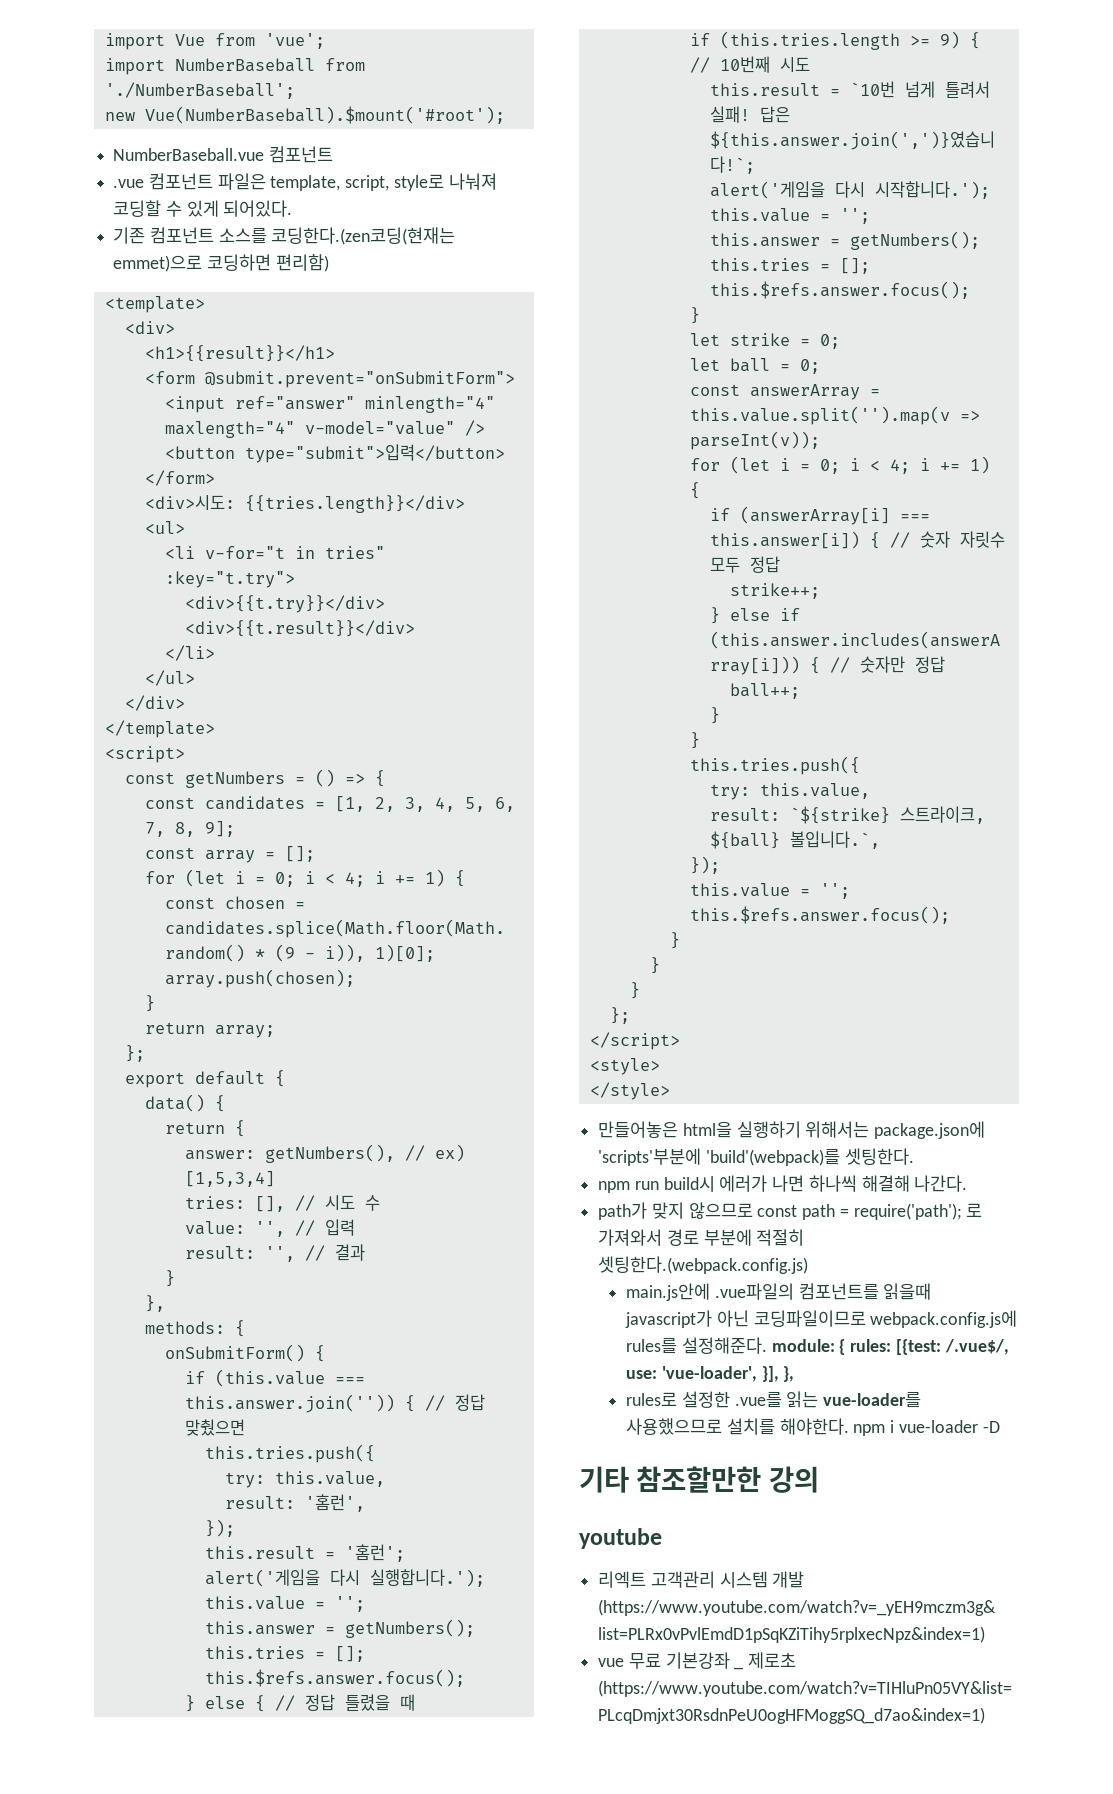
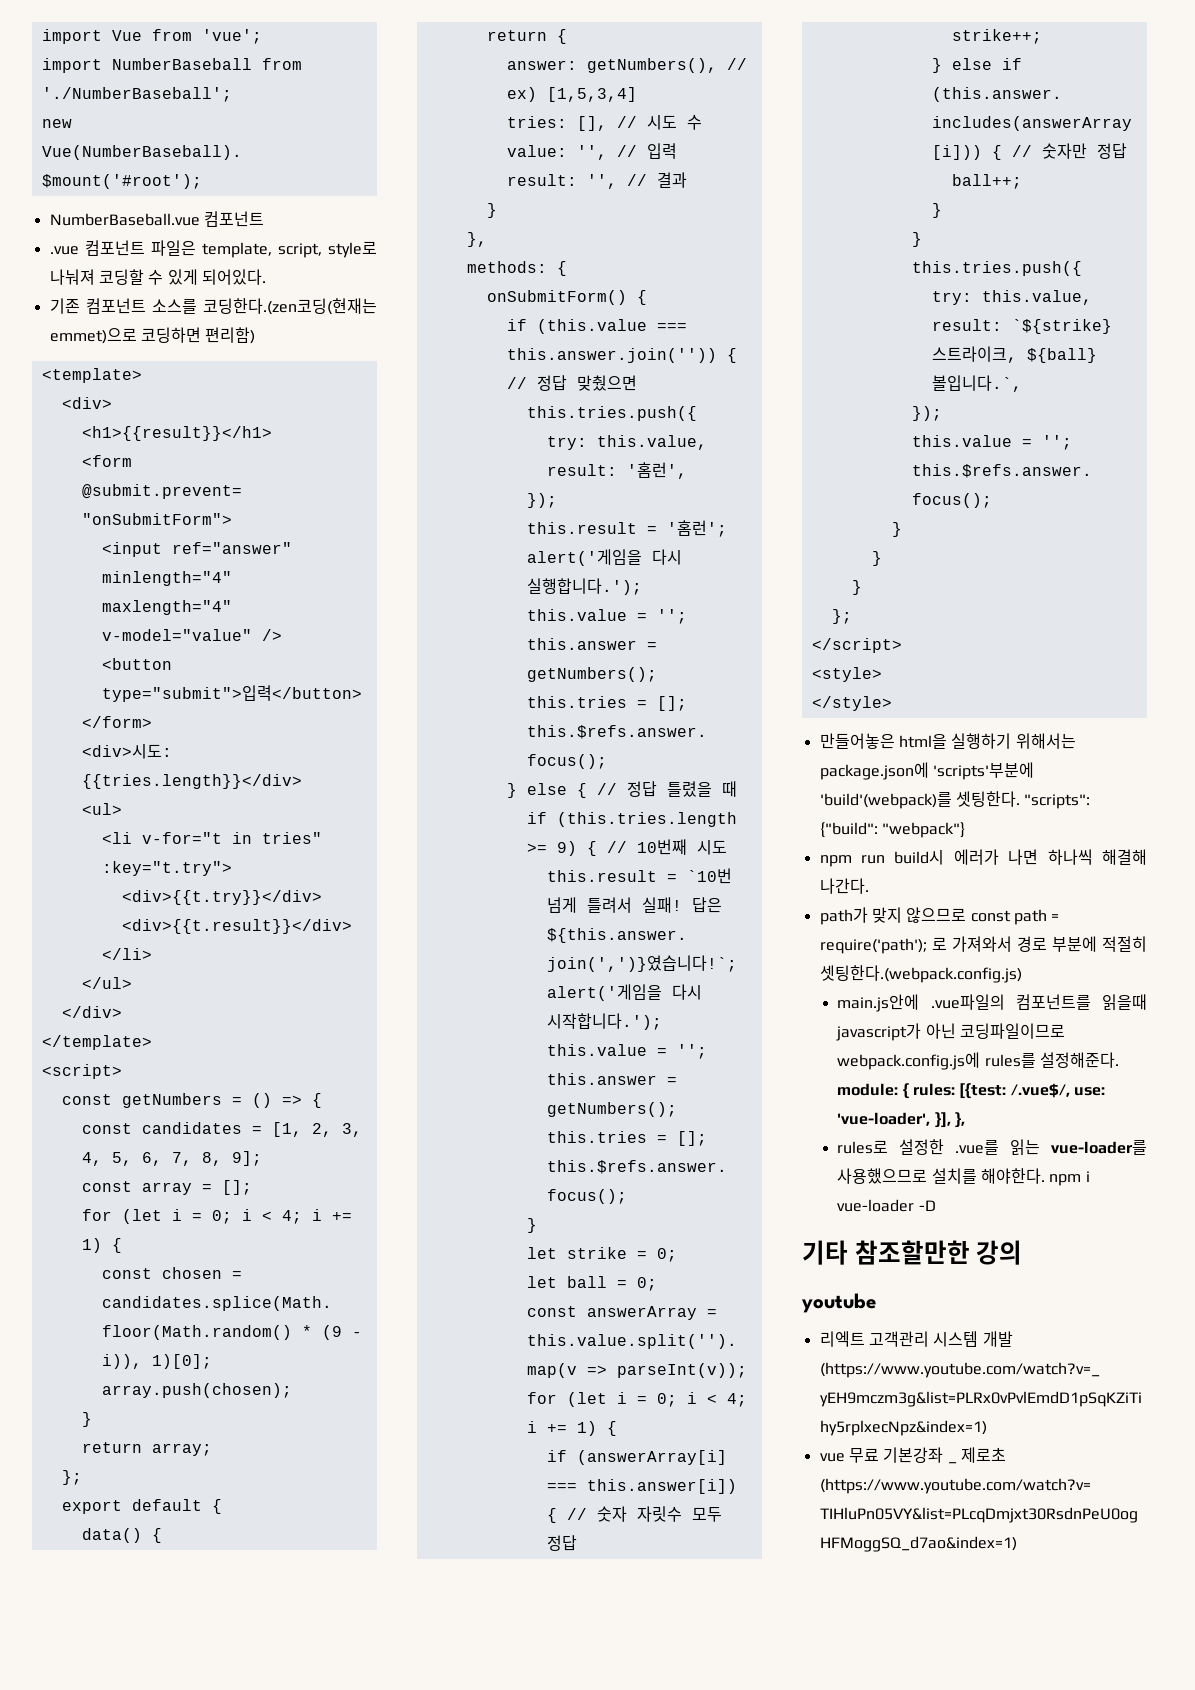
(914, 1156) none -> [1024,794,1091,809] [819,822,965,838] "scripts": {"build": "webpack"}

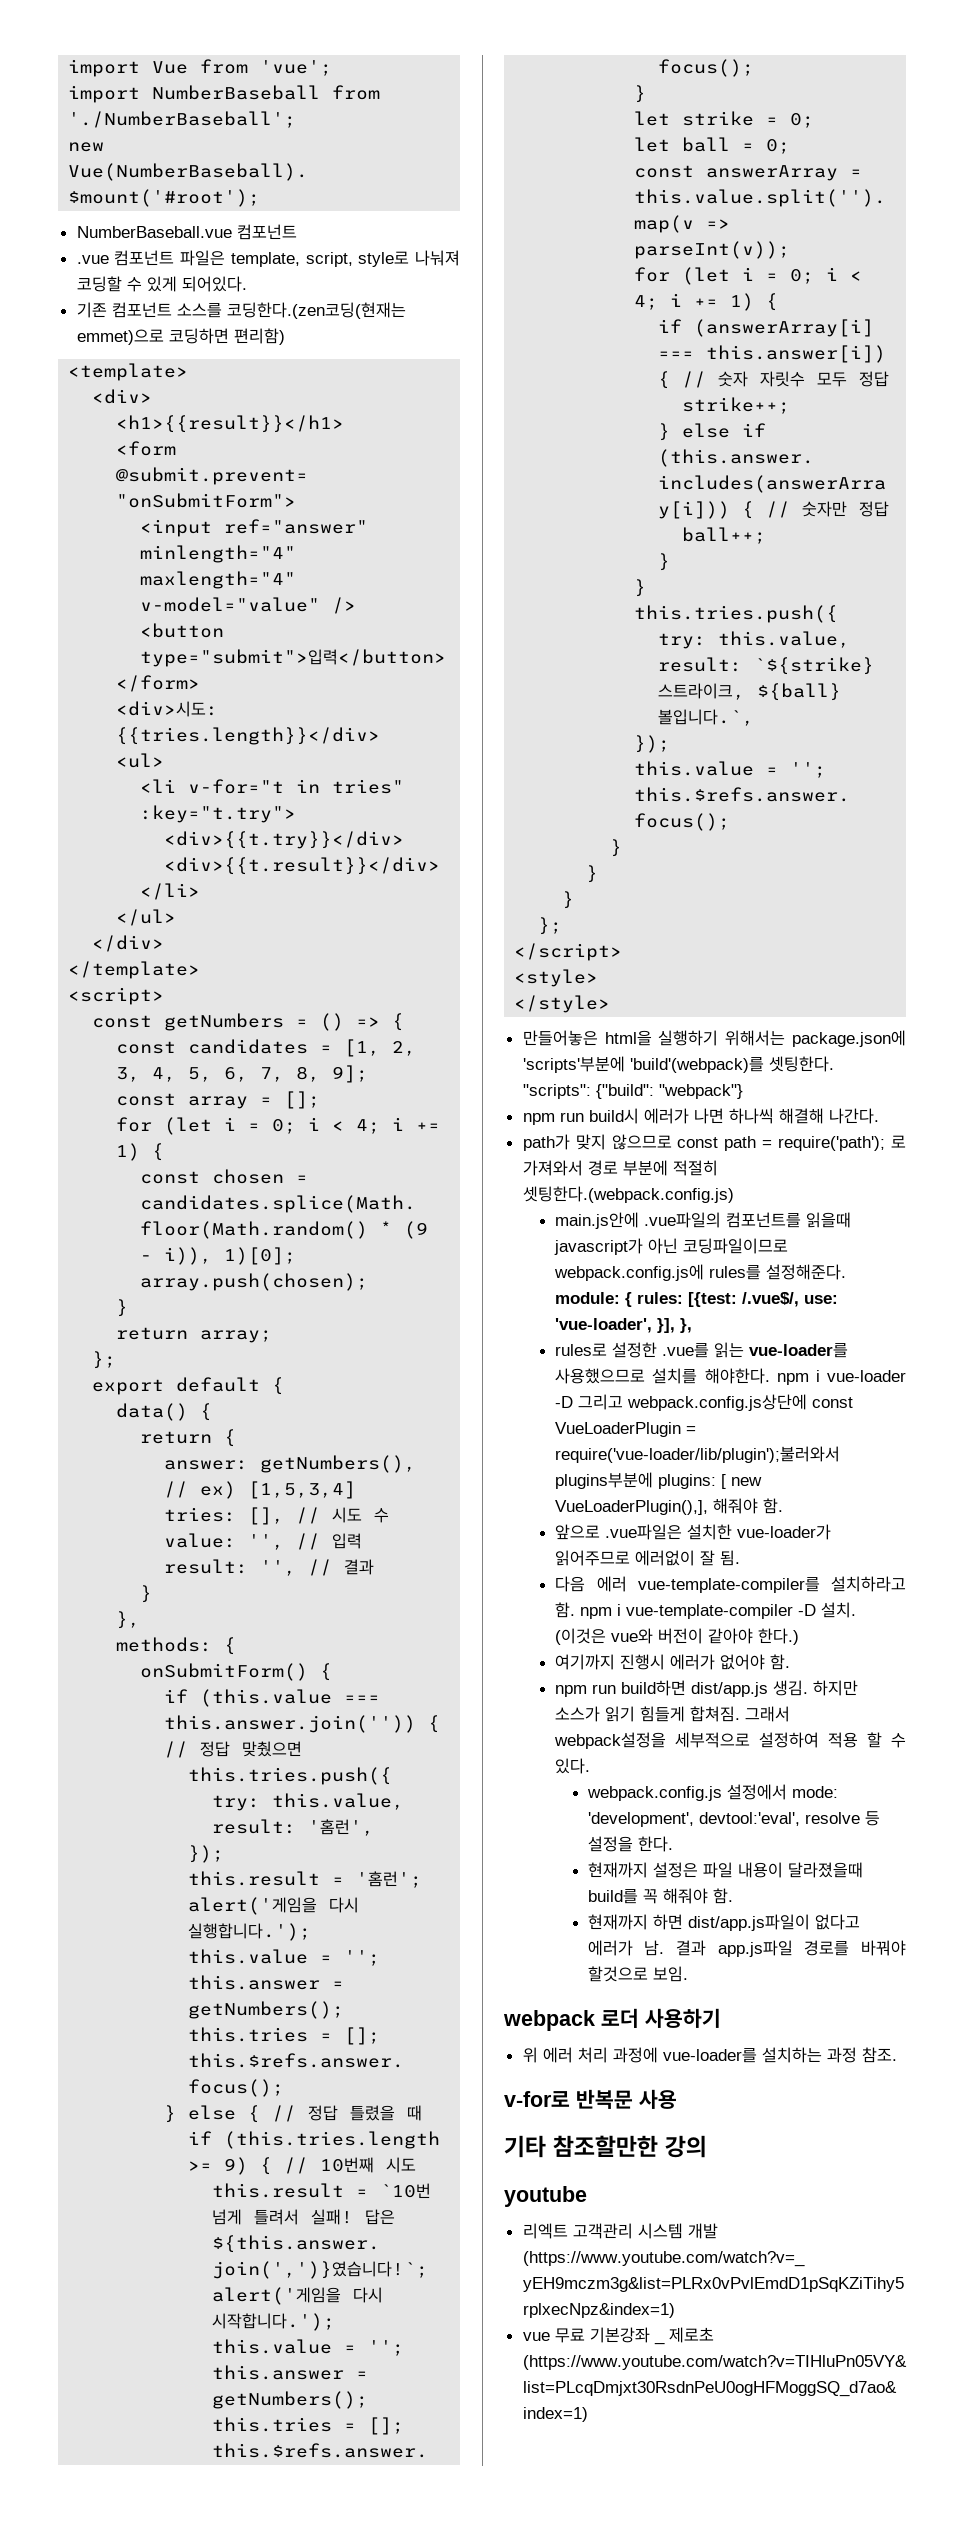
(936, 1205) none -> [578,1394,854,1411] [555,1422,697,1437] [555,1446,841,1463] [555,1472,763,1489] [555,1498,784,1515] [555,1524,832,1540] [555,1550,741,1566] [555,1576,906,1593] [555,1602,857,1619] [555,1628,800,1645] [555,1654,791,1670] [555,1680,859,1697] [555,1706,791,1722] [554,1732,906,1749] [555,1758,591,1774] [586,1784,838,1801] [587,1811,880,1827] [587,1836,673,1852] [587,1862,863,1878] [587,1888,733,1904] [587,1914,860,1931] [587,1940,906,1957] [587,1966,688,1982] [503,2008,721,2031] [522,2047,897,2063] [504,2089,677,2109] 그리고 webpack.config.js상단에 const VueLoaderPlugin = require('vue-loader/lib/plugin');불러와서 plugins부분에 plugins: [ new VueLoaderPlugin(),], 해줘야 함. // 앞으로 .vue파일은 설치한 vue-loader가 읽어주므로 에러없이 잘 됨. // 다음 에러 vue-template-compiler를 설치하라고 함. npm i vue-template-compiler -D 설치. (이것은 vue와 버전이 같아야 한다.) // 여기까지 진행시 에러가 없어야 함. // npm run build하면 dist/app.js 생김. 하지만 소스가 읽기 힘들게 합쳐짐. 그래서 webpack설정을 세부적으로 설정하여 적용 할 수 있다. // webpack.config.js 설정에서 mode: 'development', devtool:'eval', resolve 등 설정을 한다. // 현재까지 설정은 파일 내용이 달라졌을때 build를 꼭 해줘야 함. // 현재까지 하면 dist/app.js파일이 없다고 에러가 남. 결과 app.js파일 경로를 바꿔야 할것으로 보임. // webpack 로더 사용하기 // 위 에러 처리 과정에 vue-loader를 설치하는 과정 참조. // v-for로 반복문 사용

